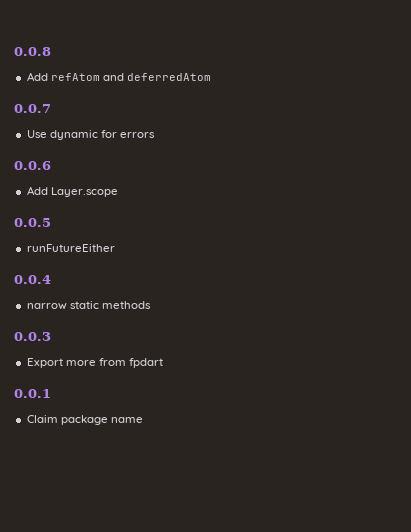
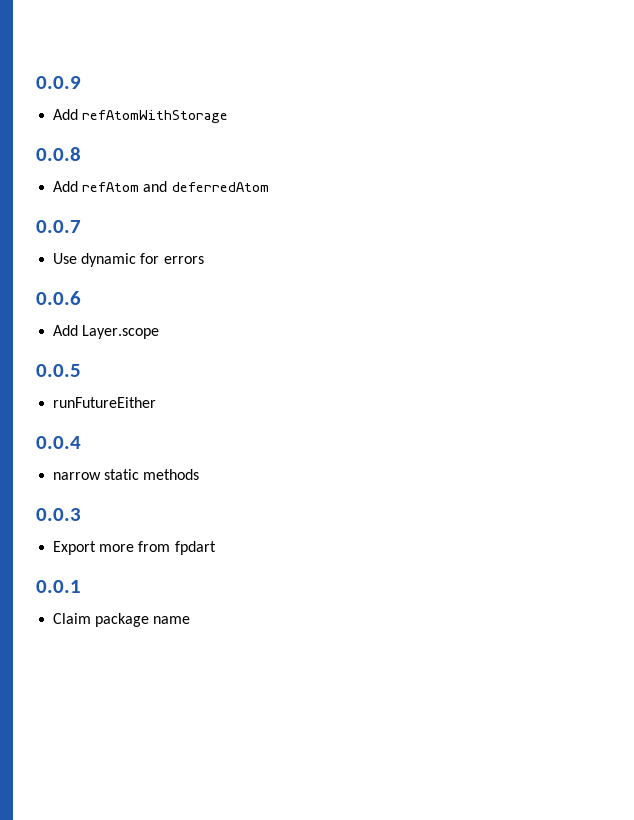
(14, 51) none -> [36,76,81,89] [53,109,229,123] 0.0.9 // Add refAtomWithStorage //

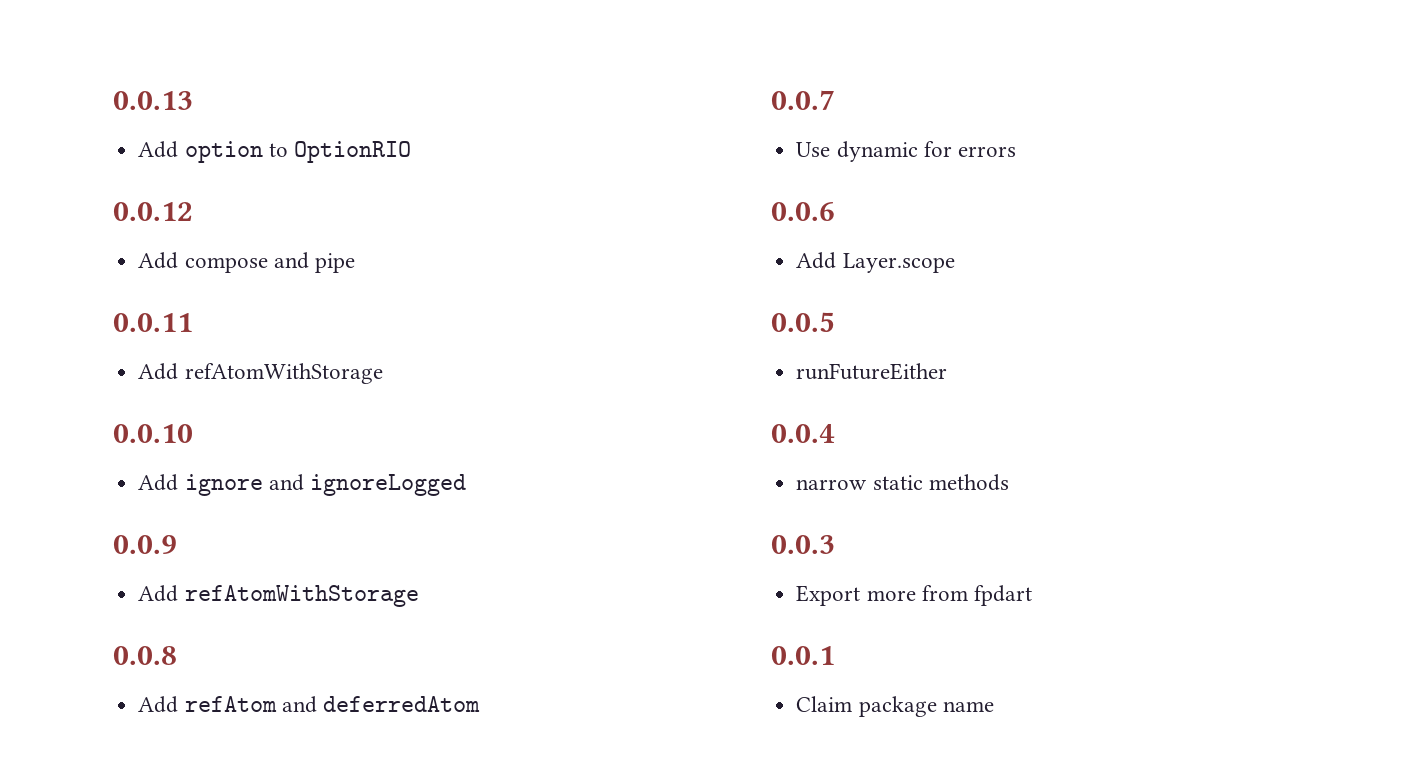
(36, 82) none -> [113,91,193,110] [138,141,411,163] [113,202,193,221] [138,252,355,273] [113,313,193,332] [138,363,383,384] [113,424,193,443] [138,474,466,496] 0.0.13 // Add option to OptionRIO // 0.0.12 // Add compose and pipe // 0.0.11 // Add refAtomWithStorage // 0.0.10 // Add ignore and ignoreLogged //

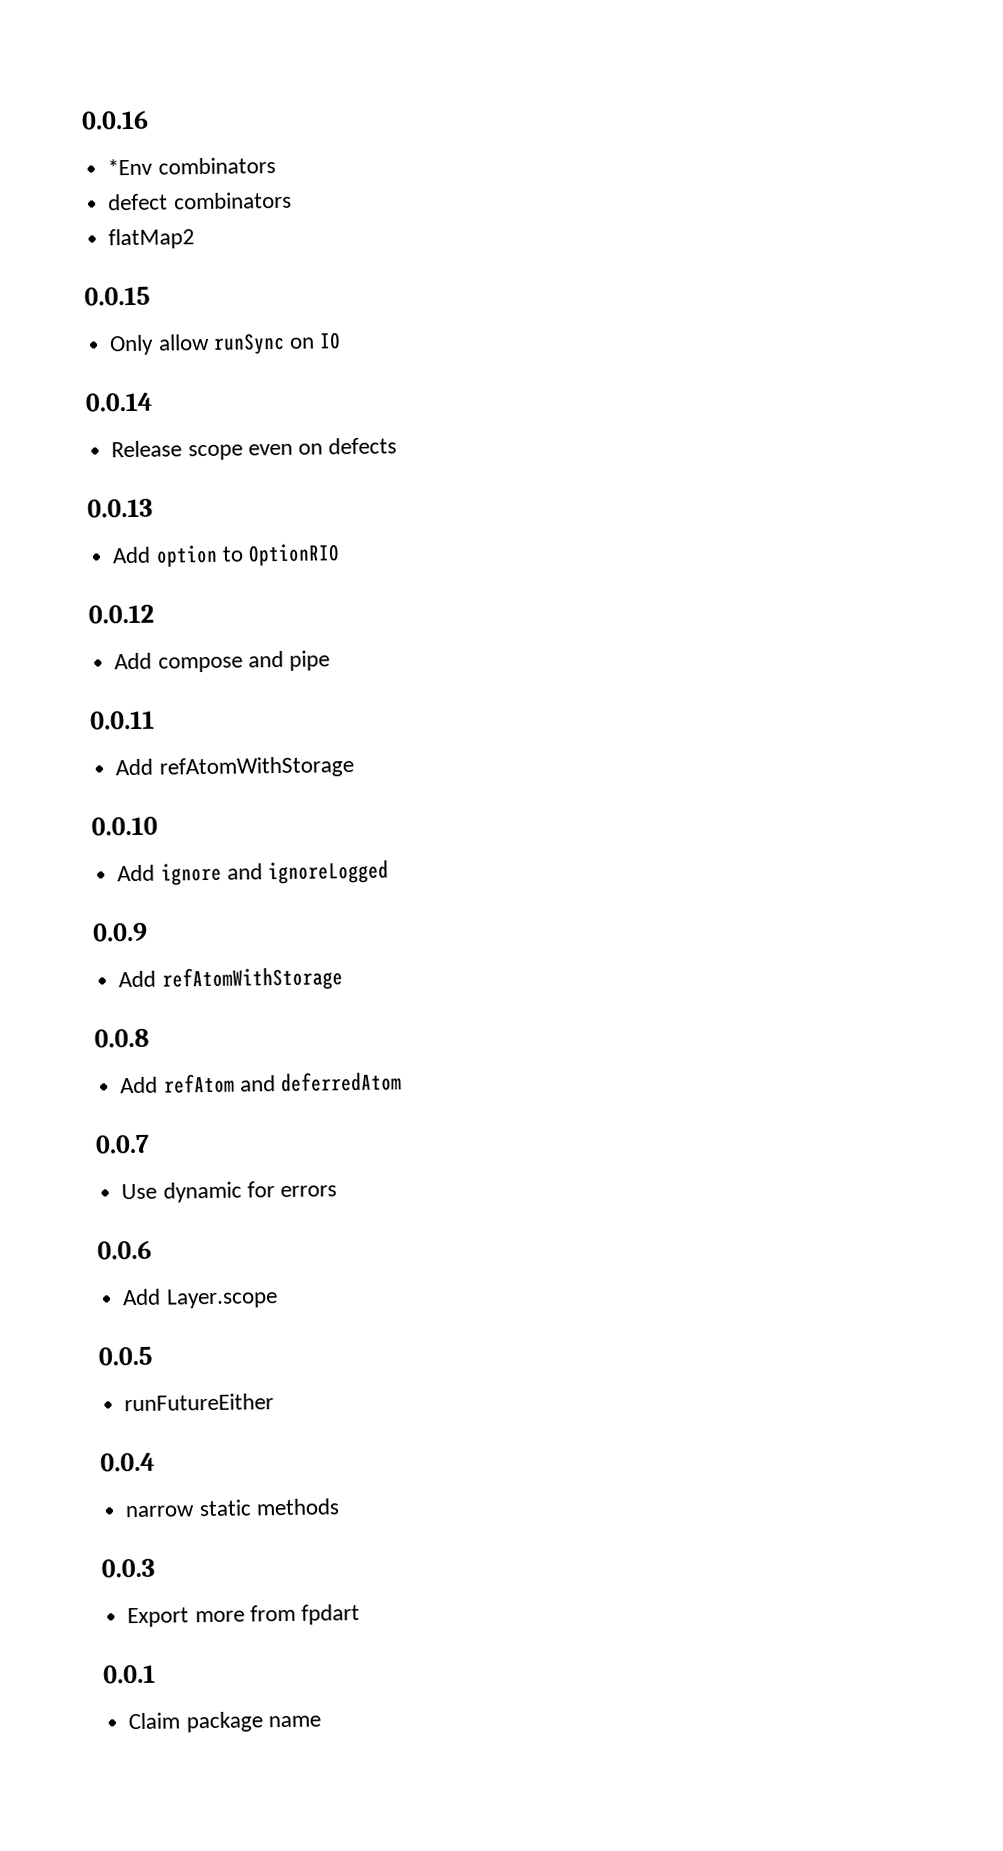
(113, 100) none -> [81,110,149,130] [107,157,276,176] [108,191,292,211] [108,228,196,250] [84,286,151,306] [109,332,342,356] [85,392,152,412] [111,437,398,461] 0.0.16 // *Env combinators // defect combinators // flatMap2 // 0.0.15 // Only allow runSync on IO // 0.0.14 // Release scope even on defects //

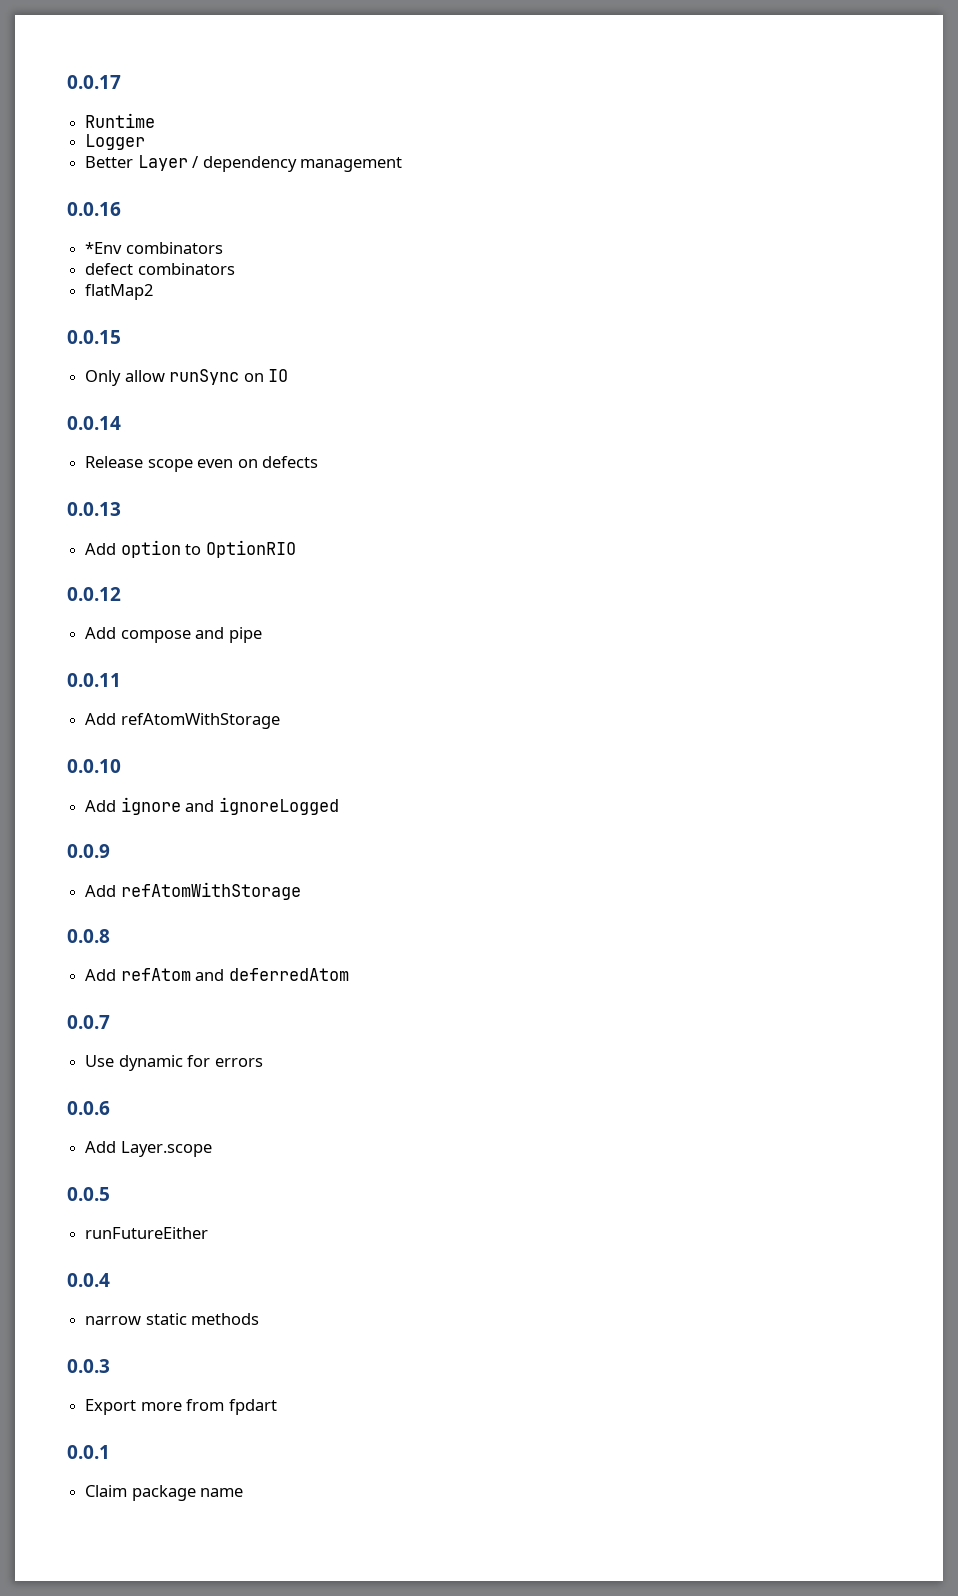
(81, 120) none -> [67,75,121,89] [85,113,156,128] [85,134,146,150] [85,155,402,172] 0.0.17 // Runtime // Logger // Better Layer / dependency management //

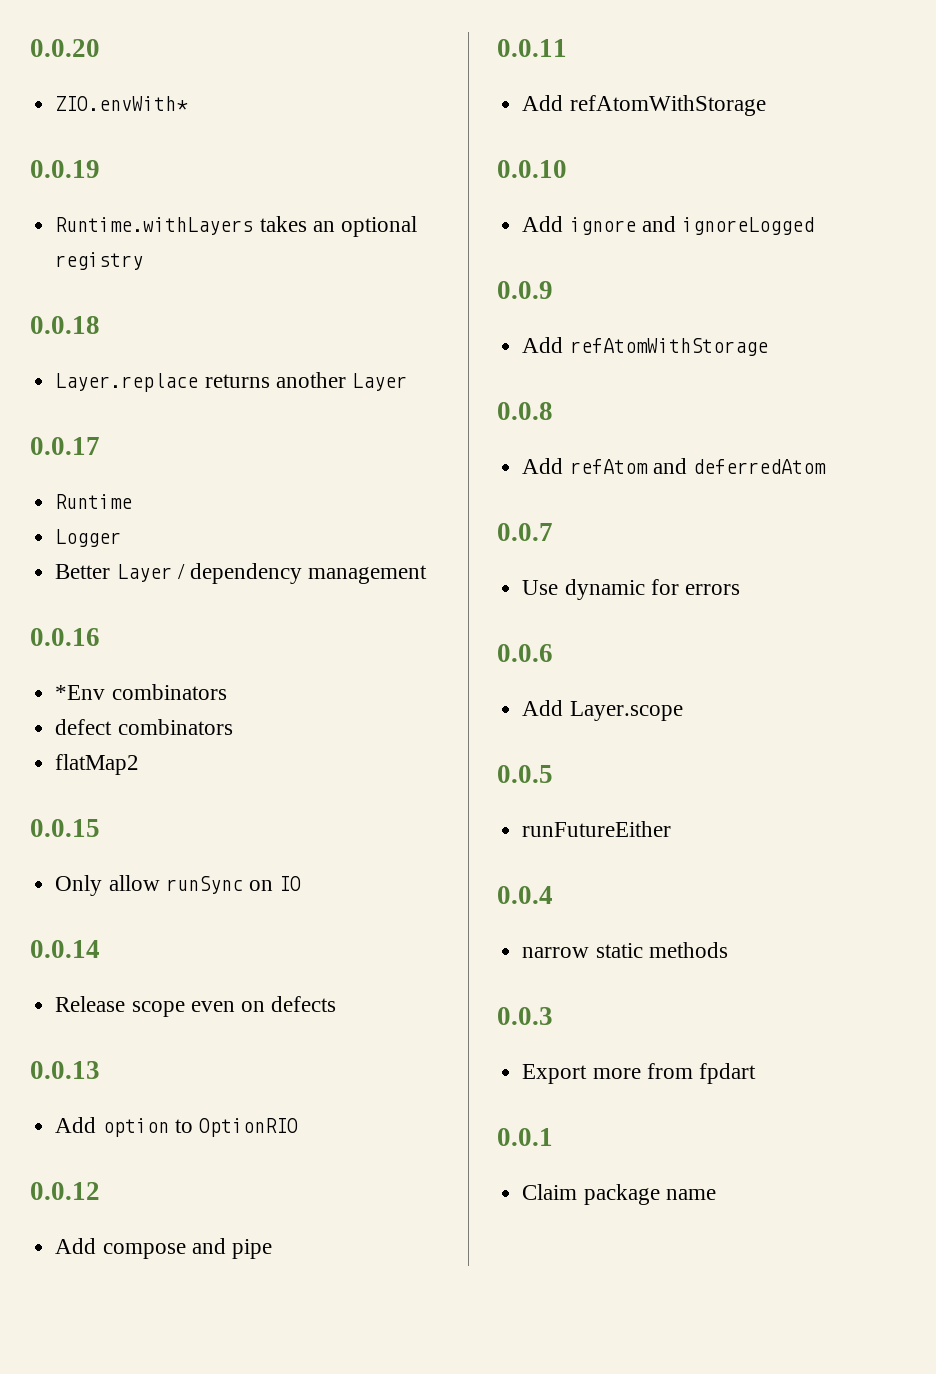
(67, 82) none -> [30,39,100,57] [55,96,189,111] [30,160,100,178] [55,216,417,237] [55,252,144,270] [30,316,100,334] [55,372,407,392] 0.0.20 // ZIO.envWith* // 0.0.19 // Runtime.withLayers takes an optional registry // 0.0.18 // Layer.replace returns another Layer //

